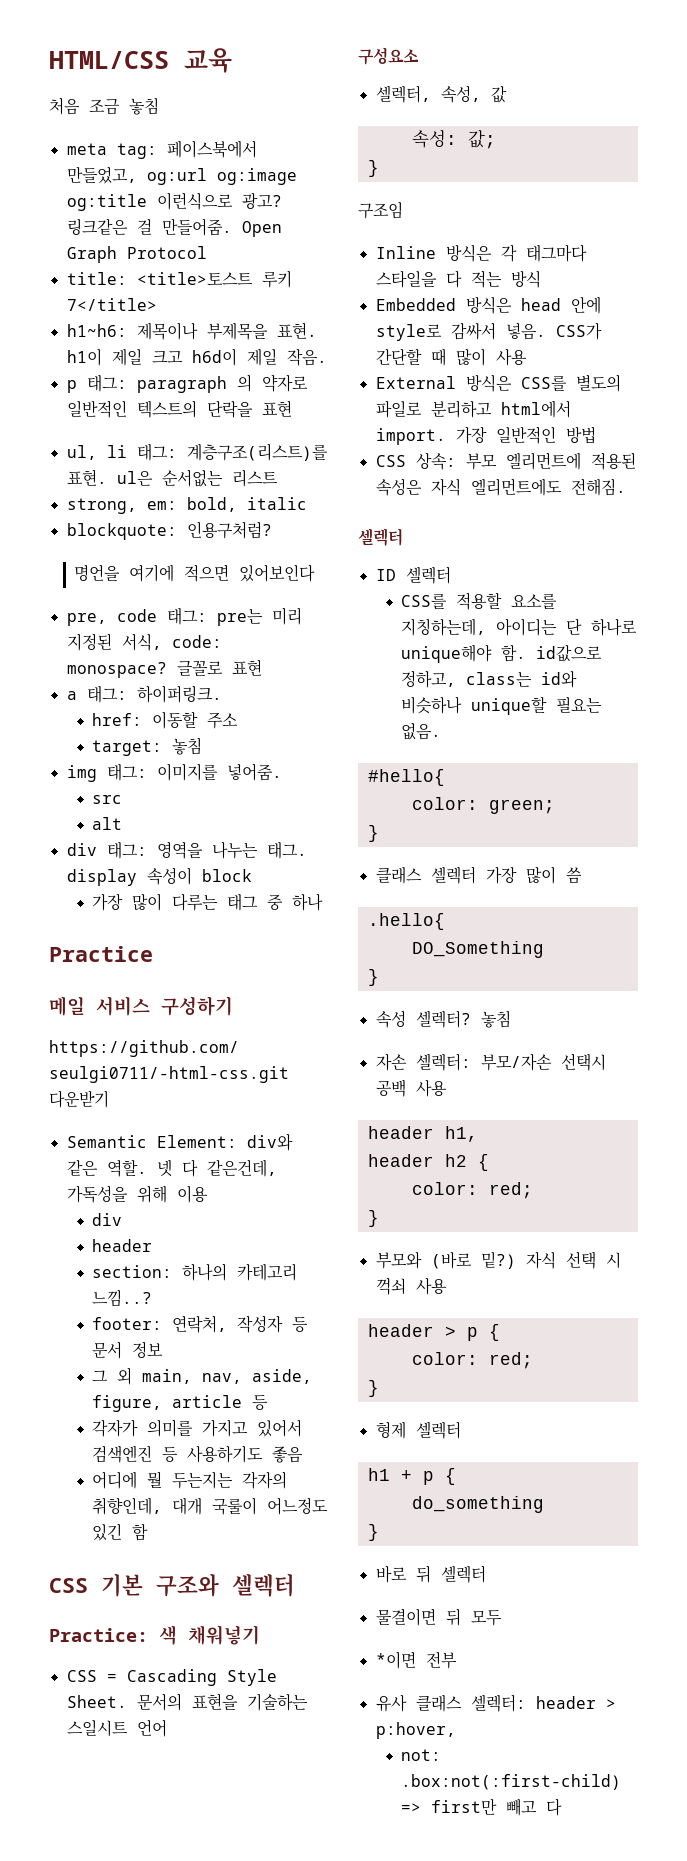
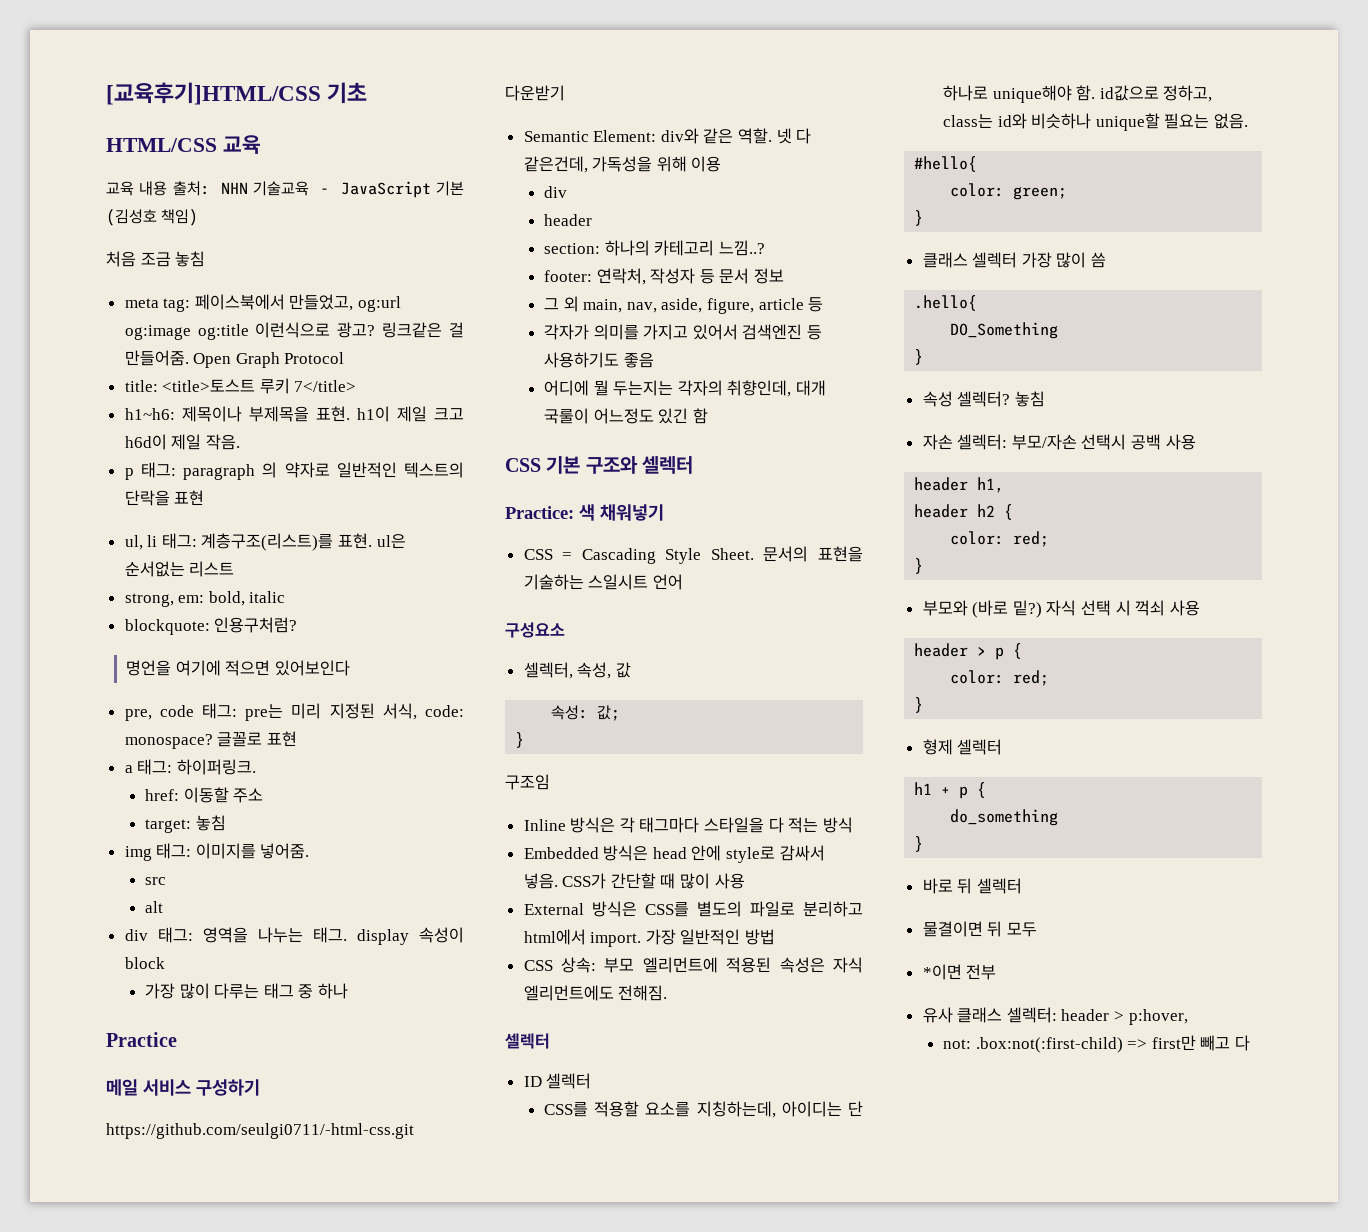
(49, 60) none -> [106,82,368,105] [교육후기]HTML/CSS 기초 //
(232, 60) none -> [106,181,465,198] [106,209,199,226] // 교육 내용 출처: NHN 기술교육 - JavaScript 기본 (김성호 책임)

